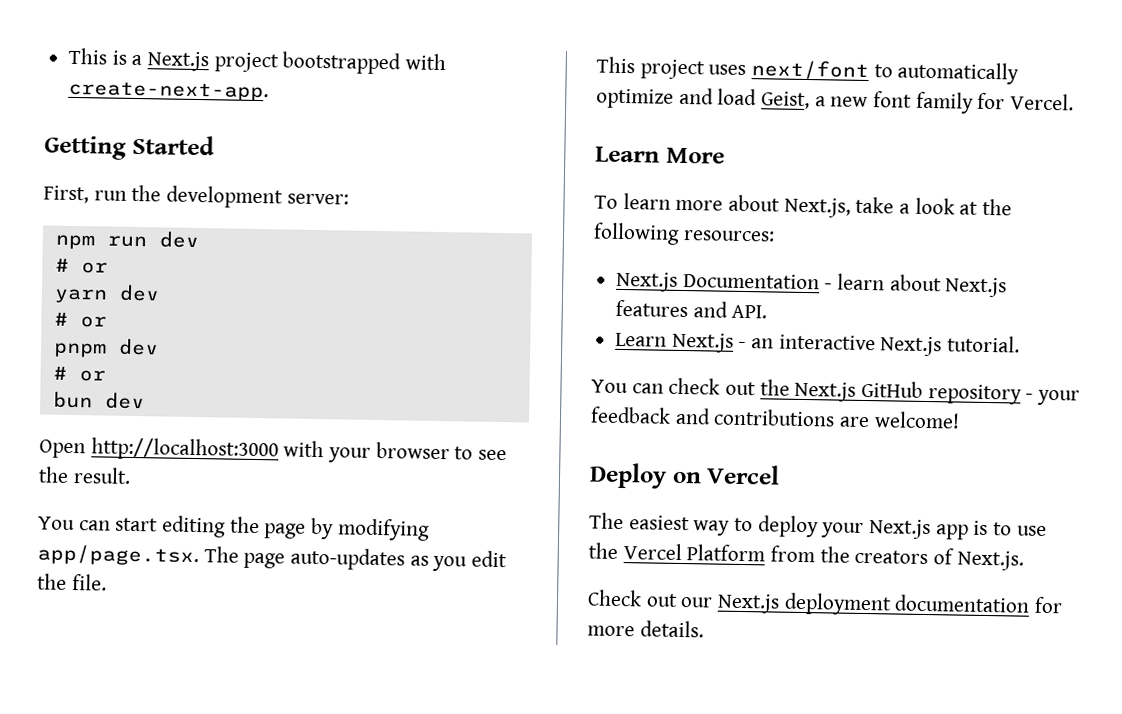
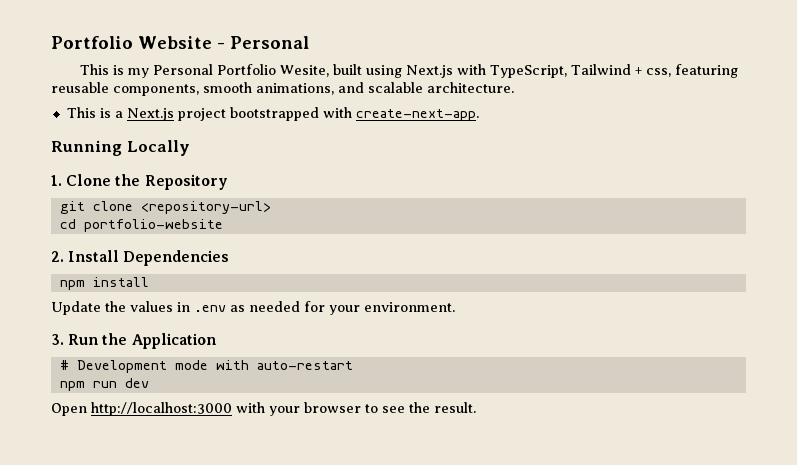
(68, 56) none -> [51,36,309,49] [80,64,739,78] [51,82,514,96] Portfolio Website - Personal // This is my Personal Portfolio Wesite, built using Next.js with TypeScript, Tailwind + css, featuring reusable components, smooth animations, and scalable architecture. //
[44,134,215,160] [43,184,349,209] [54,231,200,250] [54,258,108,274] [53,284,160,304] [53,312,107,328] [52,338,159,358] [52,366,106,382] [52,391,93,409] Getting Started // First, run the development server: // npm run dev // # or // yarn dev // # or // pnpm dev // # or // bun -> [51,140,190,156] [51,174,228,190] [59,201,271,214] [59,219,223,232] [51,250,230,266] [59,277,149,290] [51,301,455,315] [51,333,216,349] [59,360,353,373] [59,381,117,391] Running Locally // 1. Clone the Repository // git clone <repository-url> // cd portfolio-website // 2. Install Dependencies // npm install // Update the values in .env as needed for your environment. // 3. Run the Application // # Development mode with auto-restart // npm run
[38,515,430,541] [37,544,508,572] [37,573,107,591] [596,56,1020,85] [596,87,1075,114] [595,146,725,164] [594,192,1013,218] [593,222,775,245] [616,271,1008,298] [615,299,768,319] [615,332,1021,357] [591,377,1081,406] [590,406,960,429] [589,462,781,489] [589,512,1047,540] [588,542,1024,571] [587,589,1064,616] [587,620,704,638] // You can start editing the page by modifying app/page.tsx. The page auto-updates as you edit the file. // This project uses next/font to automatically optimize and load Geist, a new font family for Vercel. // Learn More // To learn more about Next.js, take a look at the following resources: // Next.js Documentation - learn about Next.js features and API. // Learn Next.js - an interactive Next.js tutorial. // You can check out the Next.js GitHub repository - your feedback and contributions are welcome! // Deploy on Vercel // The easiest way to deploy your Next.js app is to use the Vercel Platform from the creators of Next.js. // Check out our Next.js deployment documentation for more details. -> (476, 407) none

